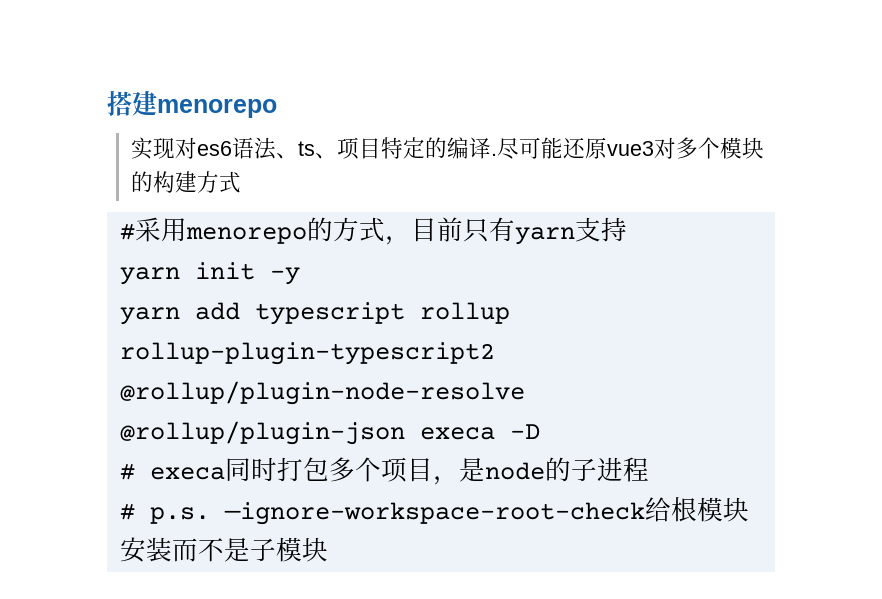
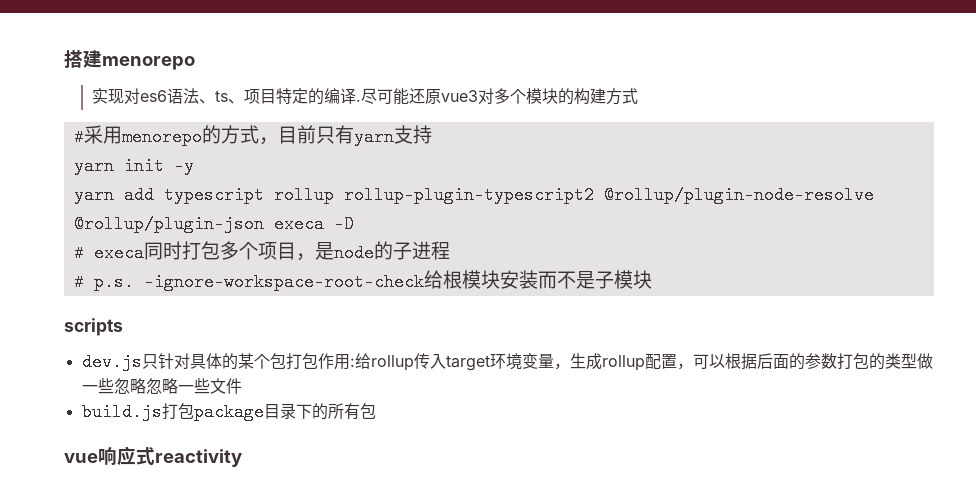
(328, 549) none -> [64,318,123,336] [81,353,933,371] [81,378,242,394] [81,403,376,421] [64,446,242,467] // scripts // dev.js只针对具体的某个包打包作用:给rollup传入target环境变量，生成rollup配置，可以根据后面的参数打包的类型做一些忽略忽略一些文件 // build.js打包package目录下的所有包 // vue响应式reactivity

